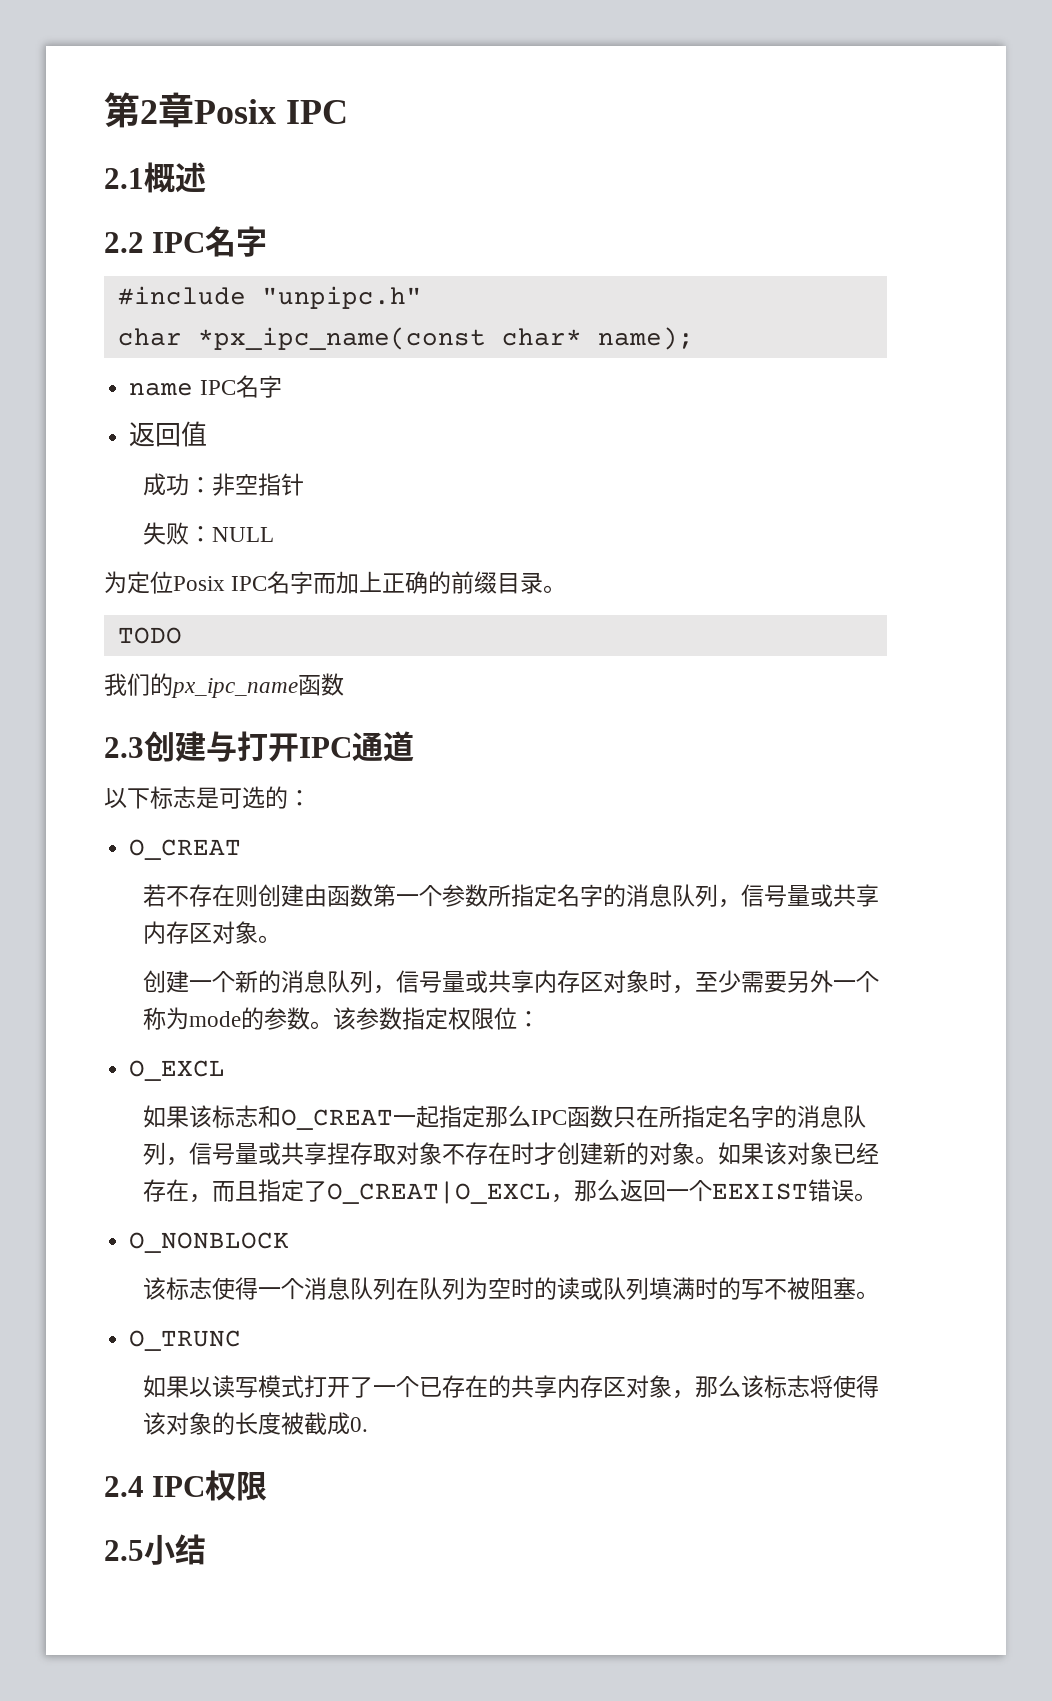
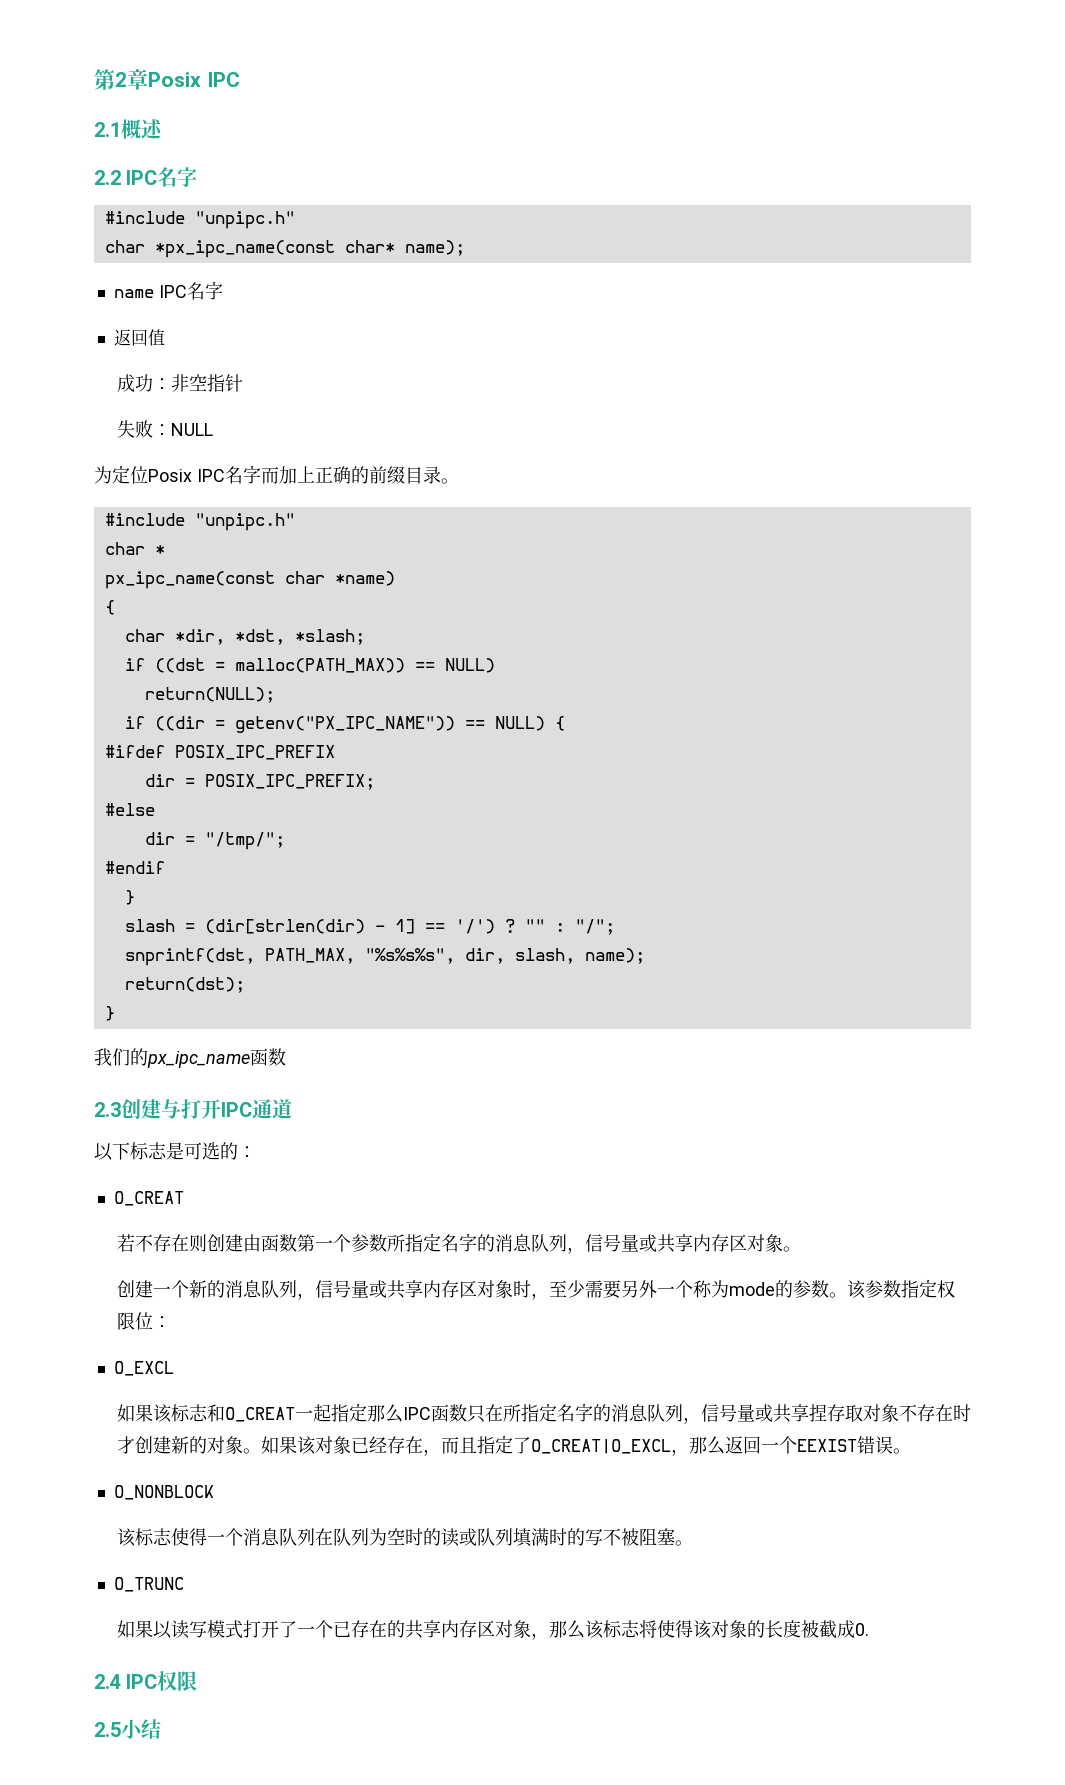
[117,627,182,644] TODO -> [104,513,295,531] [104,542,165,555] [104,571,395,589] [104,600,115,615] [124,629,365,645] [124,658,495,673] [144,687,275,703] [124,716,565,733] [104,745,335,760] [144,774,375,790] [104,803,155,816] [144,832,285,850] [104,861,165,874] [124,890,135,905] [124,919,615,935] [124,948,645,966] [124,977,245,993] [104,1006,115,1021] #include "unpipc.h" // char * // px_ipc_name(const char *name) // { // char *dir, *dst, *slash; // if ((dst = malloc(PATH_MAX)) == NULL) // return(NULL); // if ((dir = getenv("PX_IPC_NAME")) == NULL) { // #ifdef POSIX_IPC_PREFIX // dir = POSIX_IPC_PREFIX; // #else // dir = "/tmp/"; // #endif // } // slash = (dir[strlen(dir) - 1] == '/') ? "" : "/"; // snprintf(dst, PATH_MAX, "%s%s%s", dir, slash, name); // return(dst); // }

